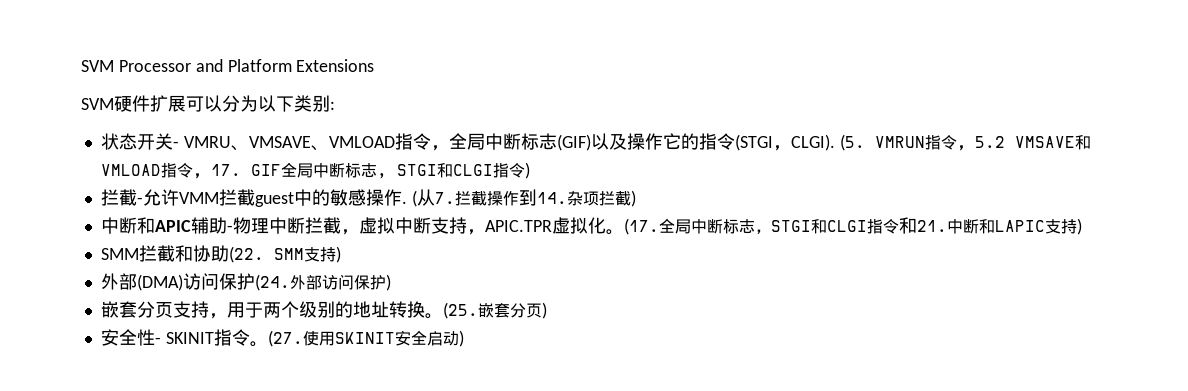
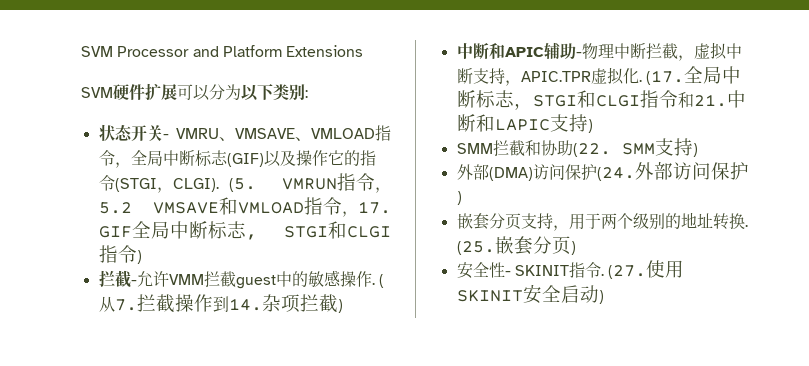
[605,229,624,235] 。 -> [638,79,642,82] .
[424,313,443,319] 。 -> [744,224,748,227] .
[249,341,268,347] 。 -> [600,273,604,276] .

